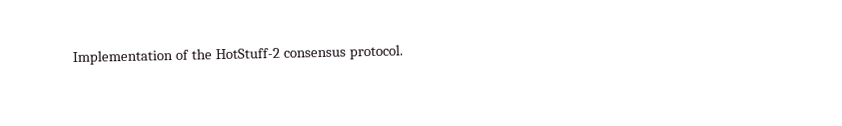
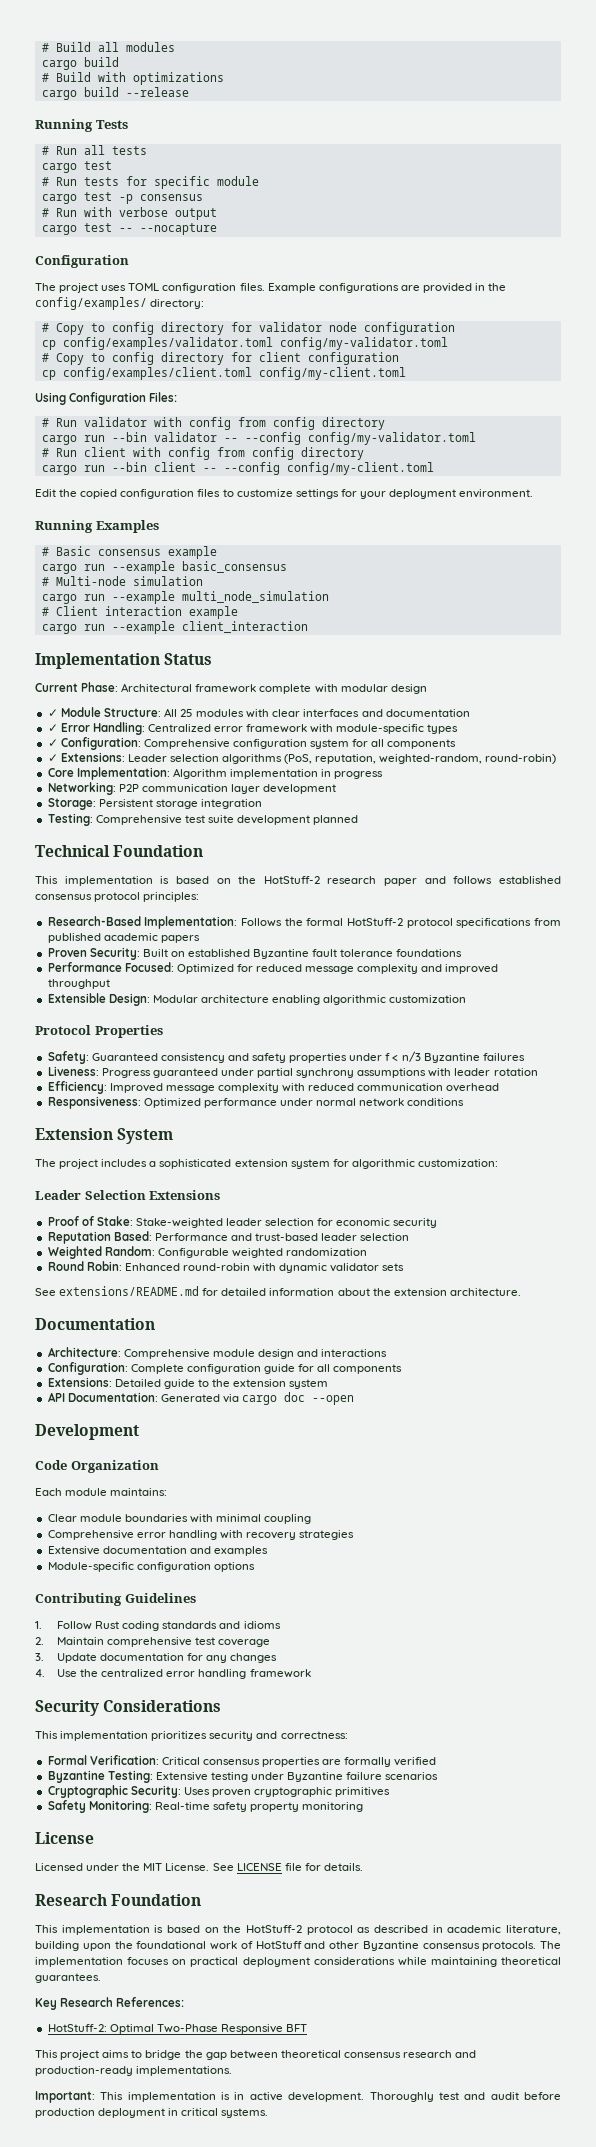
[72,44,403,66] Implementation of the HotStuff-2 consensus protocol. -> [41,42,175,52] [41,57,119,70] [41,72,224,85] [41,87,189,100] [35,119,128,132] [41,145,147,155] [41,161,112,173] [41,176,259,189] [41,192,203,204] [41,207,217,220] [41,223,217,235] [35,255,129,268] [35,283,507,293] [35,297,205,310] [41,322,455,335] [41,337,448,350] [41,352,399,365] [41,367,406,380] [35,392,178,405] [41,417,385,430] [41,432,476,445] [41,447,364,460] [41,462,434,475] [35,489,534,499] [35,520,159,533] [41,546,217,559] [41,561,287,574] [41,576,203,586] [41,591,329,604] [41,606,238,619] [41,621,308,634] [35,653,213,669] [35,682,427,694] [47,707,470,718] [47,722,459,735] [47,737,457,750] [47,752,557,764] [47,767,384,780] [47,782,337,795] [47,798,262,810] [47,813,359,826] [35,845,204,857] [35,876,561,886] [35,892,200,902] [47,916,561,929] [47,933,200,943] [47,947,463,960] [47,962,499,974] [47,979,110,989] [47,993,467,1006] [35,1025,163,1038] [47,1051,525,1064] [47,1066,538,1078] [47,1081,500,1094] [47,1096,465,1109] [35,1128,174,1144] [35,1159,498,1169] [35,1190,221,1200] [47,1216,438,1228] [47,1231,410,1244] [47,1246,368,1259] [47,1261,405,1273] [35,1286,521,1296] [35,1318,155,1330] [47,1347,388,1359] [47,1362,403,1375] [47,1377,329,1389] [47,1392,355,1405] [35,1424,139,1440] [35,1460,159,1473] [35,1488,168,1496] [47,1514,312,1524] [47,1530,355,1540] [47,1546,268,1556] [47,1562,255,1572] [35,1593,196,1606] [35,1621,281,1631] [35,1637,271,1647] [35,1653,278,1663] [35,1669,311,1679] [35,1700,222,1716] [35,1731,348,1741] [47,1755,437,1767] [47,1770,439,1783] [47,1785,391,1798] [47,1800,364,1813] [35,1832,94,1844] [35,1863,363,1871] [35,1894,202,1906] [35,1925,561,1935] [35,1941,561,1951] [35,1957,561,1967] [35,1973,101,1983] [35,1997,185,2010] [47,2024,308,2034] [35,2050,477,2060] [35,2066,233,2076] [35,2091,562,2103] [35,2108,269,2118] # Build all modules // cargo build // # Build with optimizations // cargo build --release // Running Tests // # Run all tests // cargo test // # Run tests for specific module // cargo test -p consensus // # Run with verbose output // cargo test -- --nocapture // Configuration // The project uses TOML configuration files. Example configurations are provided in the config/examples/ directory: // # Copy to config directory for validator node configuration // cp config/examples/validator.toml config/my-validator.toml // # Copy to config directory for client configuration // cp config/examples/client.toml config/my-client.toml // Using Configuration Files: // # Run validator with config from config directory // cargo run --bin validator -- --config config/my-validator.toml // # Run client with config from config directory // cargo run --bin client -- --config config/my-client.toml // Edit the copied configuration files to customize settings for your deployment environment. // Running Examples // # Basic consensus example // cargo run --example basic_consensus // # Multi-node simulation // cargo run --example multi_node_simulation // # Client interaction example // cargo run --example client_interaction // Implementation Status // Current Phase: Architectural framework complete with modular design // ✓ Module Structure: All 25 modules with clear interfaces and documentation // ✓ Error Handling: Centralized error framework with module-specific types // ✓ Configuration: Comprehensive configuration system for all components // ✓ Extensions: Leader selection algorithms (PoS, reputation, weighted-random, round-robin) // Core Implementation: Algorithm implementation in progress // Networking: P2P communication layer development // Storage: Persistent storage integration // Testing: Comprehensive test suite development planned // Technical Foundation // This implementation is based on the HotStuff-2 research paper and follows established consensus protocol principles: // Research-Based Implementation: Follows the formal HotStuff-2 protocol specifications from published academic papers // Proven Security: Built on established Byzantine fault tolerance foundations // Performance Focused: Optimized for reduced message complexity and improved throughput // Extensible Design: Modular architecture enabling algorithmic customization // Protocol Properties // Safety: Guaranteed consistency and safety properties under f < n/3 Byzantine failures // Liveness: Progress guaranteed under partial synchrony assumptions with leader rotation // Efficiency: Improved message complexity with reduced communication overhead // Responsiveness: Optimized performance under normal network conditions // Extension System // The project includes a sophisticated extension system for algorithmic customization: // Leader Selection Extensions // Proof of Stake: Stake-weighted leader selection for economic security // Reputation Based: Performance and trust-based leader selection // Weighted Random: Configurable weighted randomization // Round Robin: Enhanced round-robin with dynamic validator sets // See extensions/README.md for detailed information about the extension architecture. // Documentation // Architecture: Comprehensive module design and interactions // Configuration: Complete configuration guide for all components // Extensions: Detailed guide to the extension system // API Documentation: Generated via cargo doc --open // Development // Code Organization // Each module maintains: // Clear module boundaries with minimal coupling // Comprehensive error handling with recovery strategies // Extensive documentation and examples // Module-specific configuration options // Contributing Guidelines // 1. Follow Rust coding standards and idioms // 2. Maintain comprehensive test coverage // 3. Update documentation for any changes // 4. Use the centralized error handling framework // Security Considerations // This implementation prioritizes security and correctness: // Formal Verification: Critical consensus properties are formally verified // Byzantine Testing: Extensive testing under Byzantine failure scenarios // Cryptographic Security: Uses proven cryptographic primitives // Safety Monitoring: Real-time safety property monitoring // License // Licensed under the MIT License. See LICENSE file for details. // Research Foundation // This implementation is based on the HotStuff-2 protocol as described in academic literature, building upon the foundational work of HotStuff and other Byzantine consensus protocols. The implementation focuses on practical deployment considerations while maintaining theoretical guarantees. // Key Research References: // HotStuff-2: Optimal Two-Phase Responsive BFT // This project aims to bridge the gap between theoretical consensus research and production-ready implementations. // Important: This implementation is in active development. Thoroughly test and audit before production deployment in critical systems.

